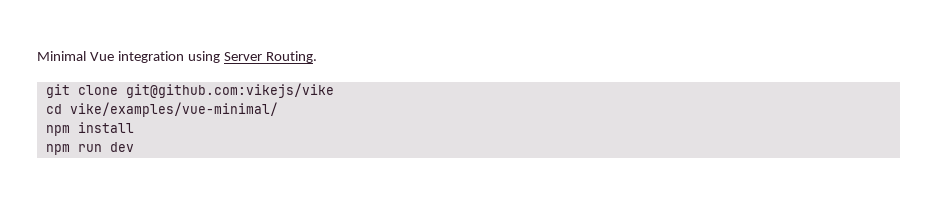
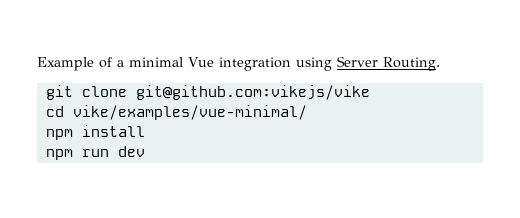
[37,51,86,61] Minimal -> [37,57,183,71] Example of a minimal

